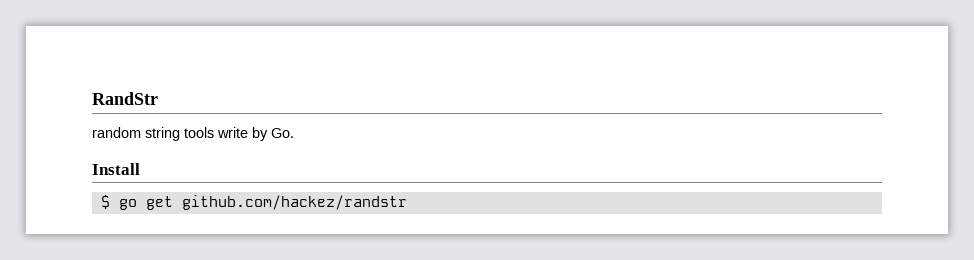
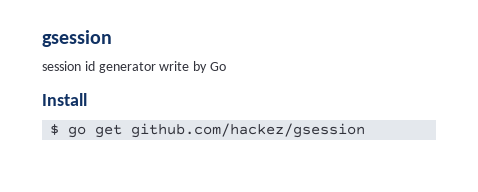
[92,92,158,105] [92,127,214,141] RandStr // random string tools -> [42,30,112,47] [42,61,156,73] gsession // session id generator
[271,128,294,138] Go. -> [209,62,226,71] Go
[181,195,407,210] github.com/hackez/randstr -> [131,123,366,138] github.com/hackez/gsession

